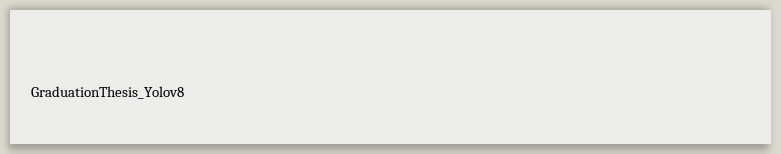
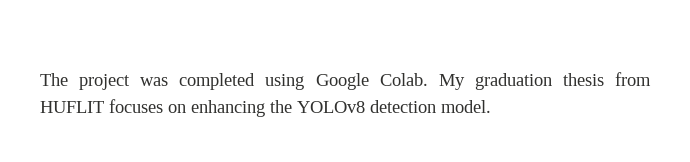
[31,86,184,99] GraduationThesis_Yolov8 -> [40,72,652,90] [40,99,491,117] The project was completed using Google Colab. My graduation thesis from HUFLIT focuses on enhancing the YOLOv8 detection model.

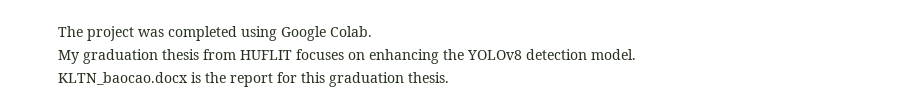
(428, 79) none -> (372, 31) //
(491, 106) none -> [58,72,449,87] // KLTN_baocao.docx is the report for this graduation thesis.

